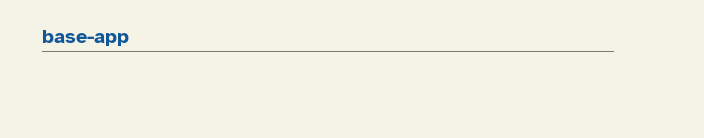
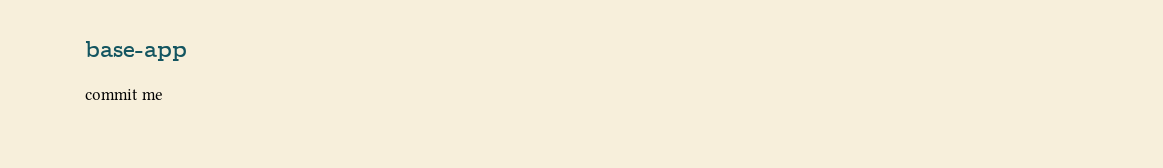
(129, 38) none -> [85,89,163,100] // commit me

